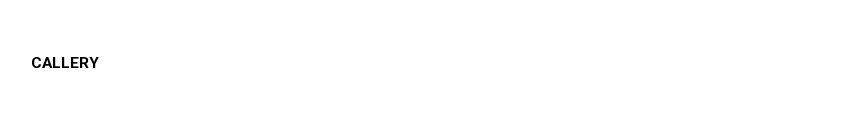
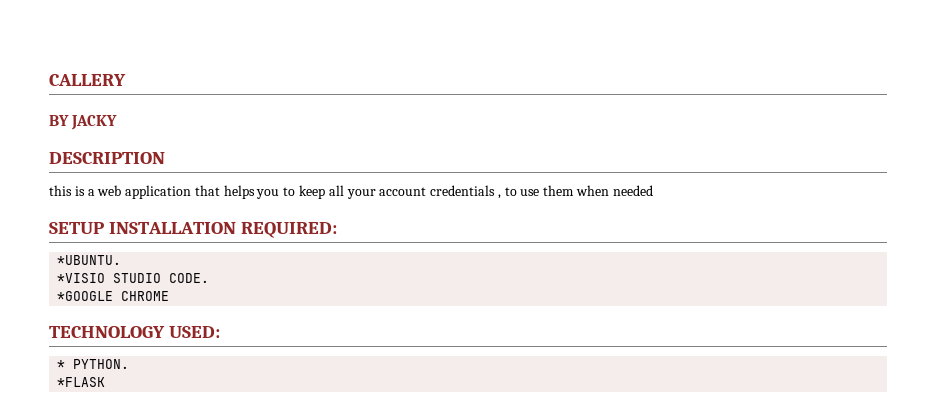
(99, 62) none -> [49,115,118,130] [49,152,165,164] [49,185,653,199] [49,222,338,238] [57,255,122,265] [57,273,210,283] [57,291,170,301] [49,326,221,338] [57,359,130,369] [57,377,106,387] // BY JACKY // DESCRIPTION // this is a web application that helps you to keep all your account credentials , to use them when needed // SETUP INSTALLATION REQUIRED: // *UBUNTU. // *VISIO STUDIO CODE. // *GOOGLE CHROME // TECHNOLOGY USED: // * PYTHON. // *FLASK

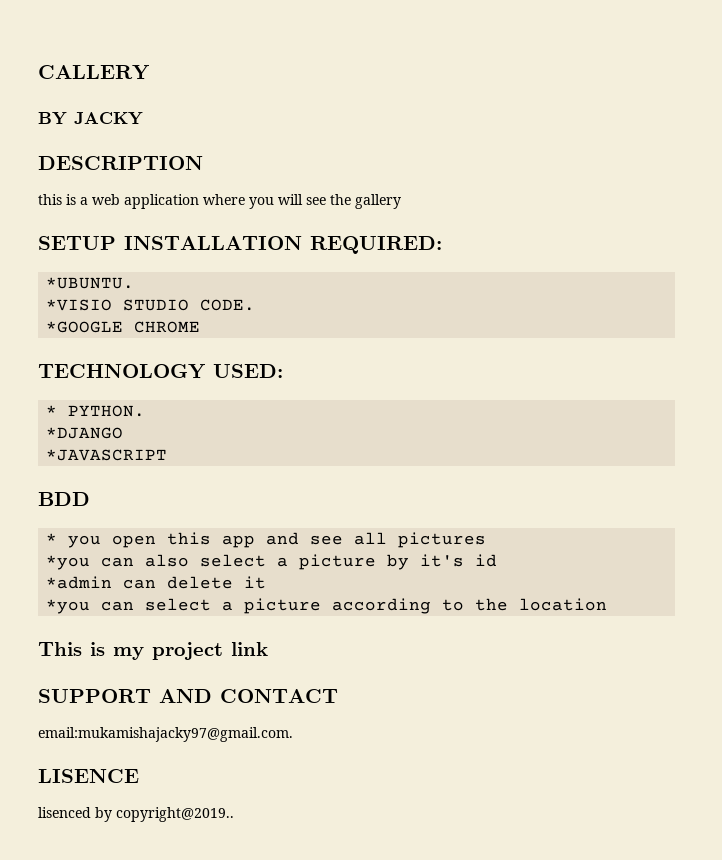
[194,185,653,199] that helps you to keep all your account credentials , to use them when needed -> [203,194,401,209] where you will see the gallery
[57,377,106,387] *FLASK -> [46,427,124,439] [46,449,168,461] [38,492,90,506] [46,532,487,548] [46,554,498,570] [46,576,267,589] [46,598,608,614] [38,642,268,660] [38,689,338,703] [38,727,293,742] [38,769,139,783] [38,807,234,822] *DJANGO // *JAVASCRIPT // BDD // * you open this app and see all pictures // *you can also select a picture by it's id // *admin can delete it // *you can select a picture according to the location // This is my project link // SUPPORT AND CONTACT // email:mukamishajacky97@gmail.com. // LISENCE // lisenced by copyright@2019..

